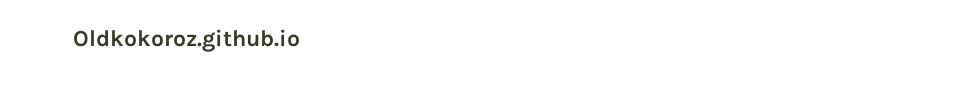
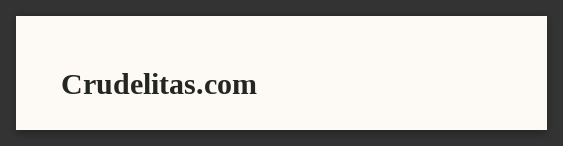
[73,29,300,52] Oldkokoroz.github.io -> [61,73,257,94] Crudelitas.com

